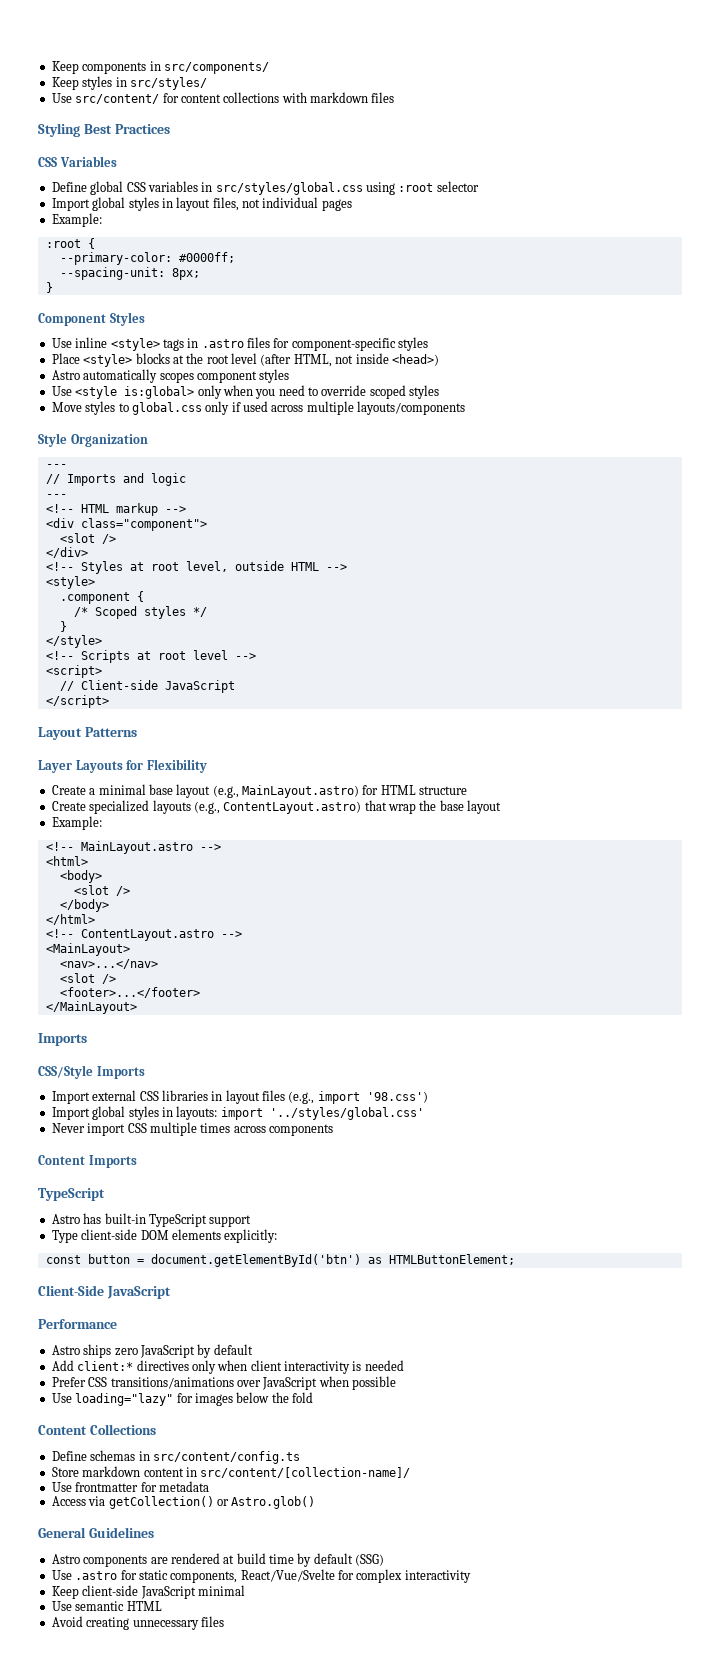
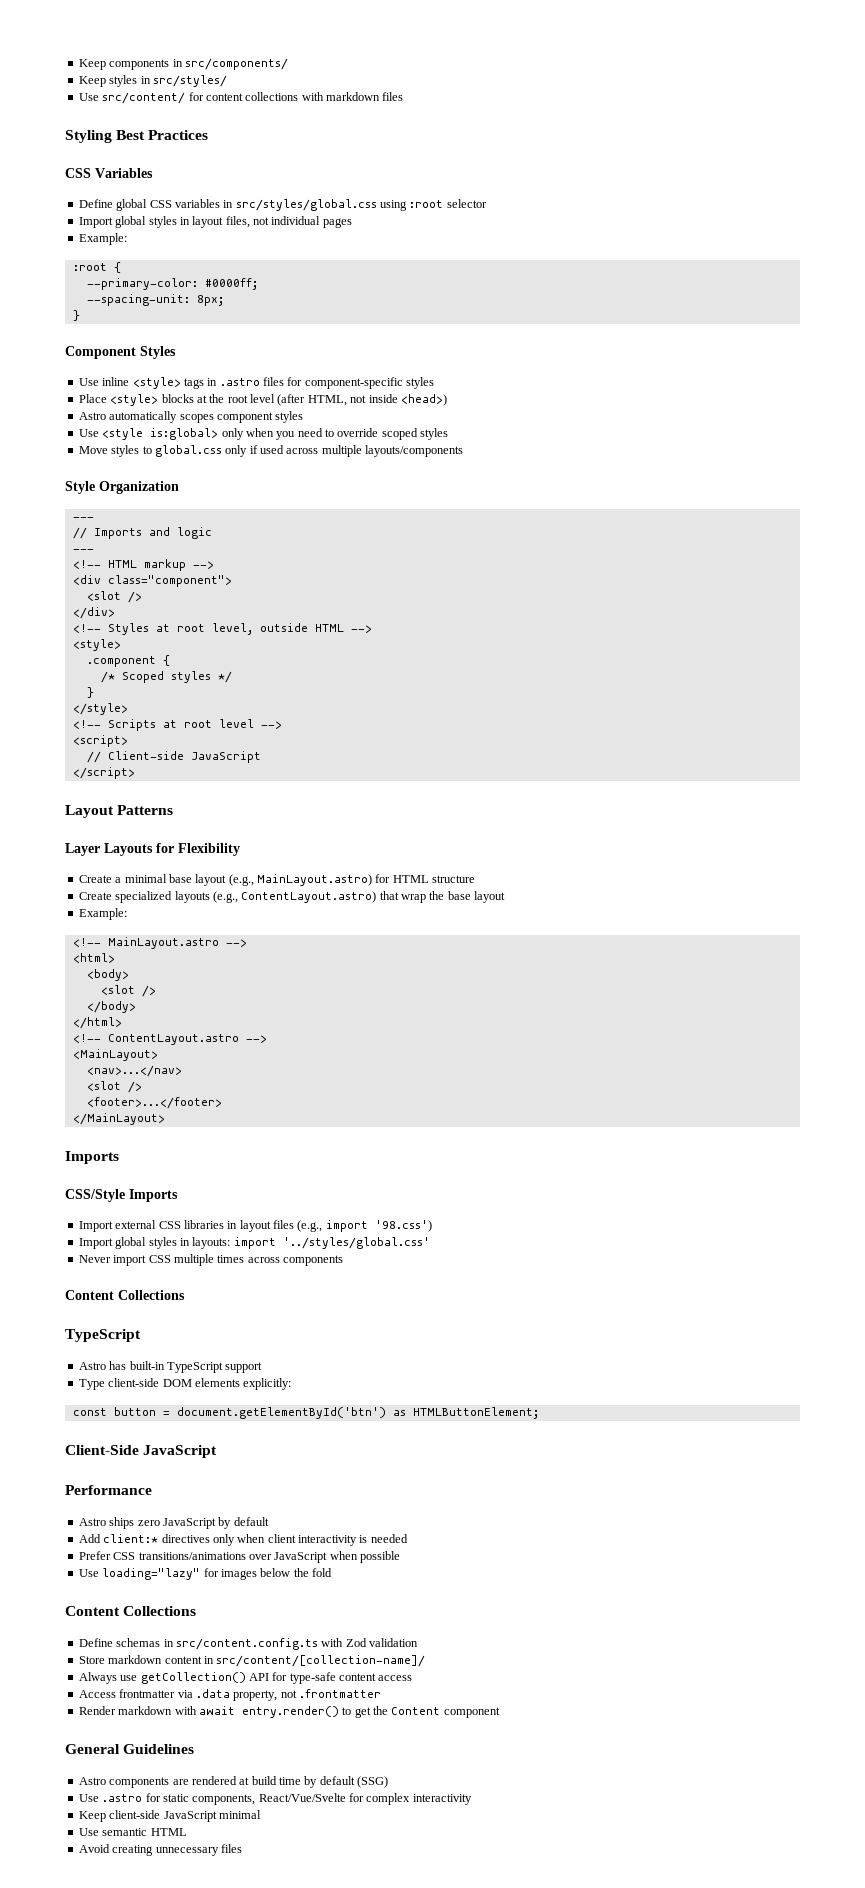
[88,1155,137,1168] Imports -> [118,1290,185,1300] Collections
[152,1451,300,1464] src/content/config.ts -> [175,1638,418,1650] src/content.config.ts with Zod validation
[51,1481,209,1492] [51,1496,316,1509] Use frontmatter for metadata // Access via getCollection() or Astro.glob() -> [78,1672,413,1684] [78,1689,381,1701] [78,1706,500,1718] Always use getCollection() API for type-safe content access // Access frontmatter via .data property, not .frontmatter // Render markdown with await entry.render() to get the Content component

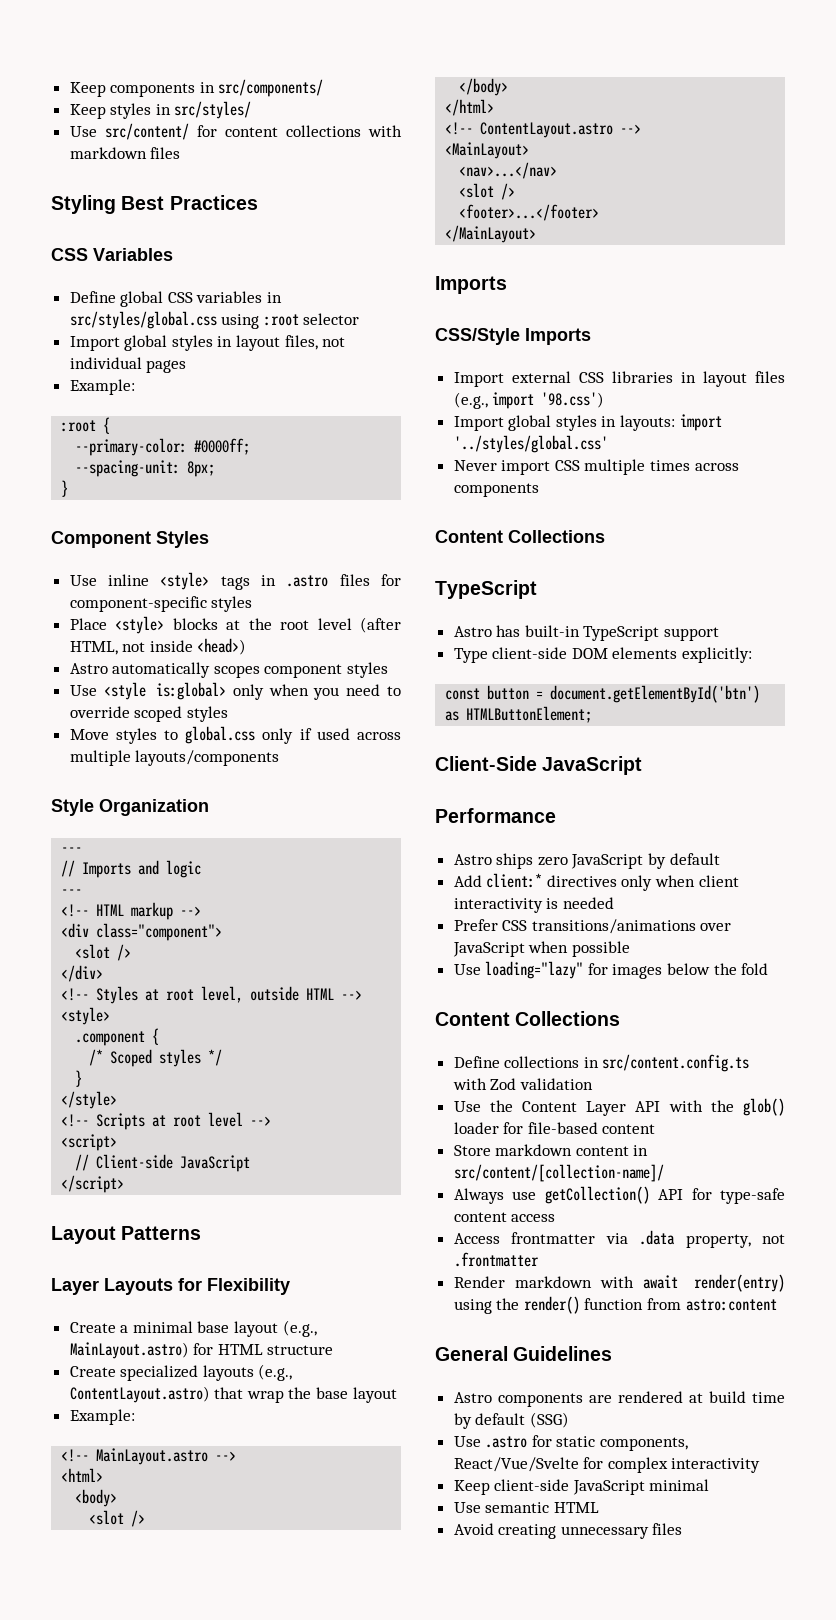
[116,1638,161,1647] schemas -> [504,1056,580,1068] collections
(418, 1642) none -> [453,1098,785,1116] [453,1122,656,1134] // Use the Content Layer API with the glob() loader for file-based content
[241,1706,500,1718] entry.render() to get the Content component -> [694,1274,785,1292] [453,1296,777,1314] render(entry) using the render() function from astro:content

